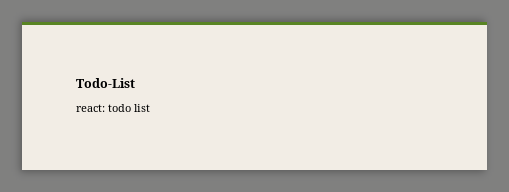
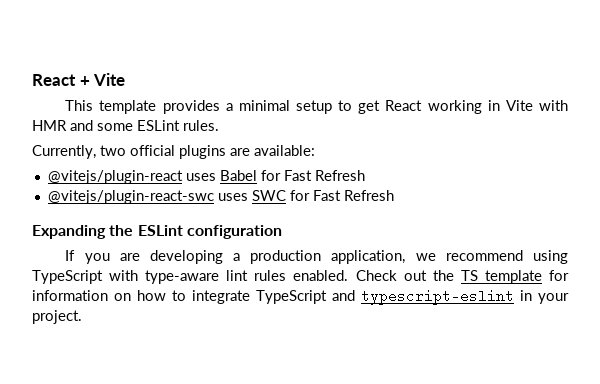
[76,78,135,88] [76,104,150,112] Todo-List // react: todo list -> [32,73,126,86] [65,100,568,114] [32,120,219,131] [32,145,315,159] [47,170,365,184] [47,190,394,204] [32,225,282,239] [65,250,568,264] [32,270,569,284] [32,289,569,305] [32,310,82,324] React + Vite // This template provides a minimal setup to get React working in Vite with HMR and some ESLint rules. // Currently, two official plugins are available: // @vitejs/plugin-react uses Babel for Fast Refresh // @vitejs/plugin-react-swc uses SWC for Fast Refresh // Expanding the ESLint configuration // If you are developing a production application, we recommend using TypeScript with type-aware lint rules enabled. Check out the TS template for information on how to integrate TypeScript and typescript-eslint in your project.

